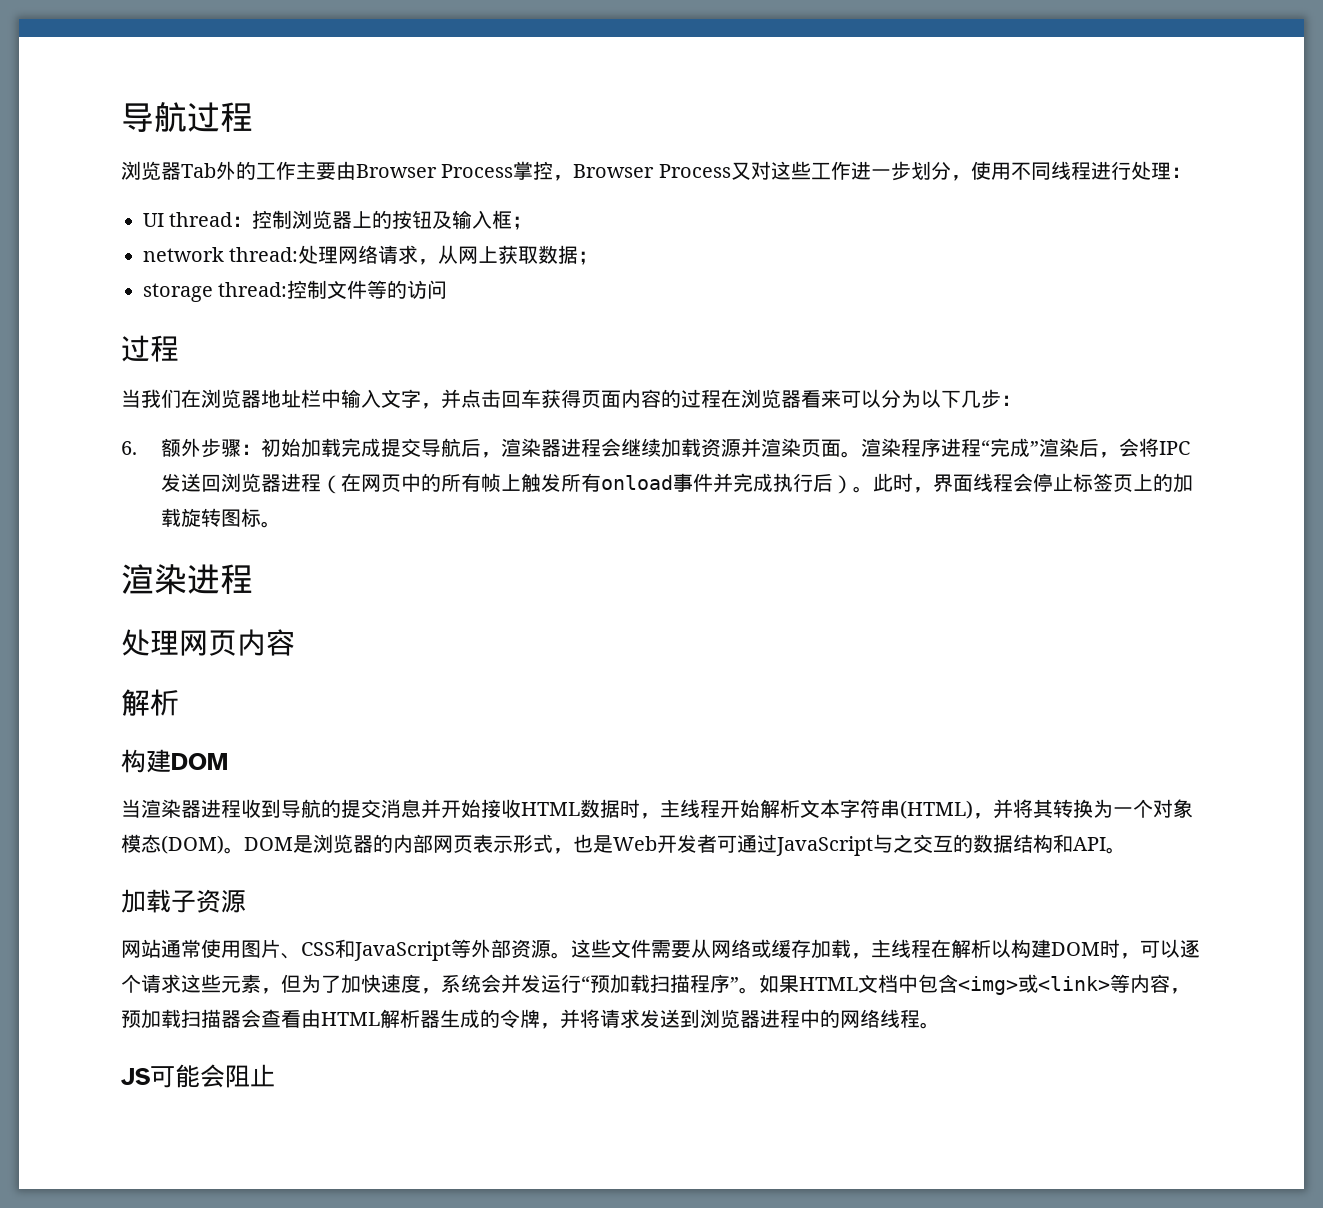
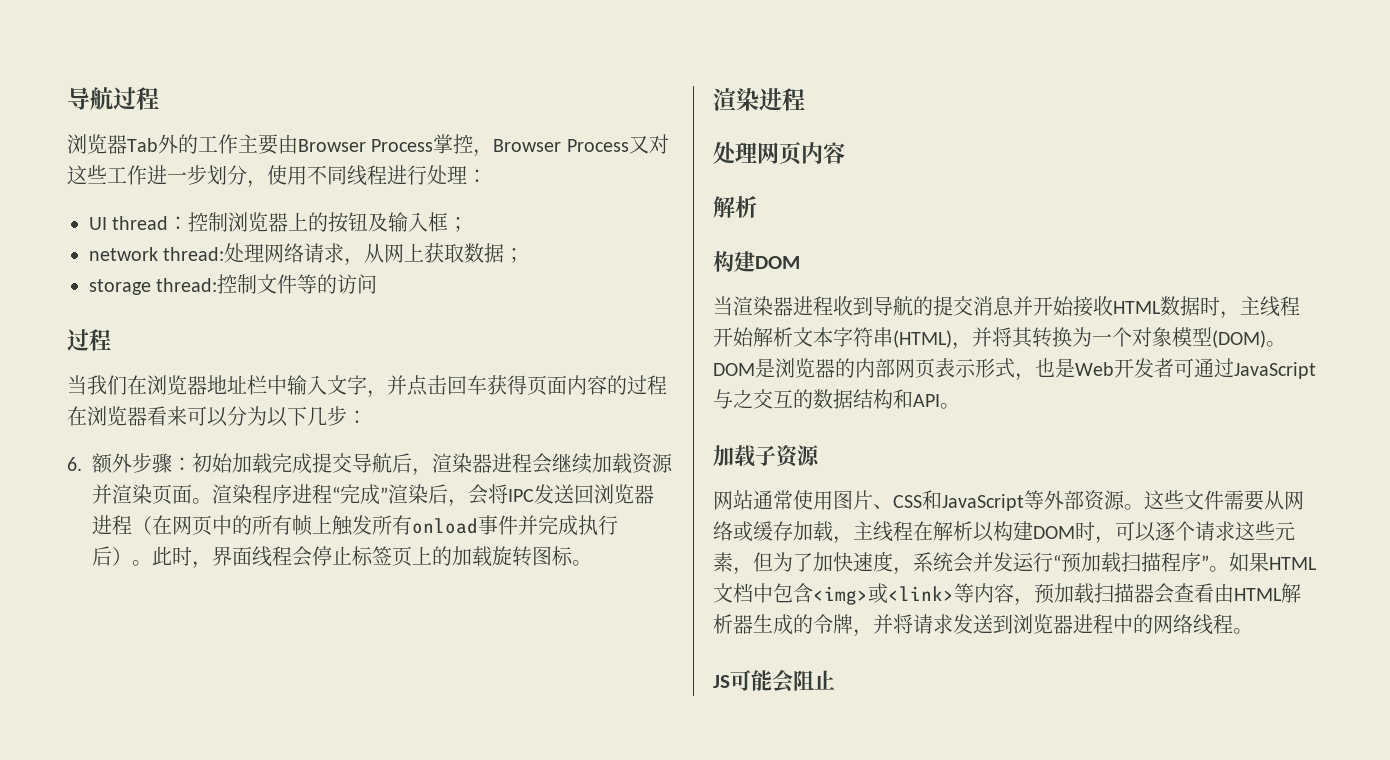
[141,834,161,853] 态 -> [1192,327,1212,346] 型

